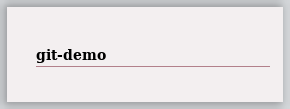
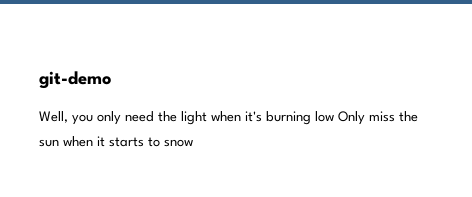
(106, 56) none -> [39,111,418,125] [39,136,193,147] // Well, you only need the light when it's burning low Only miss the sun when it starts to snow

